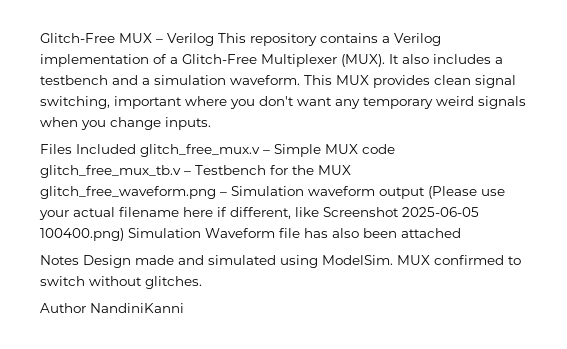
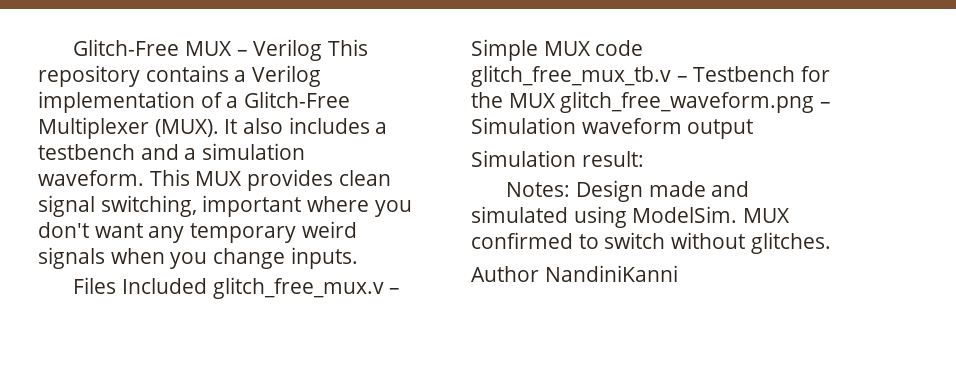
[428,186,505,199] [39,207,479,220] [40,228,461,241] [40,255,79,265] (Please use your actual filename here if different, like Screenshot 2025-06-05 100400.png) Simulation Waveform file has also been attached // Notes -> [471,150,644,167] [506,182,571,197] // Simulation result: // Notes:

